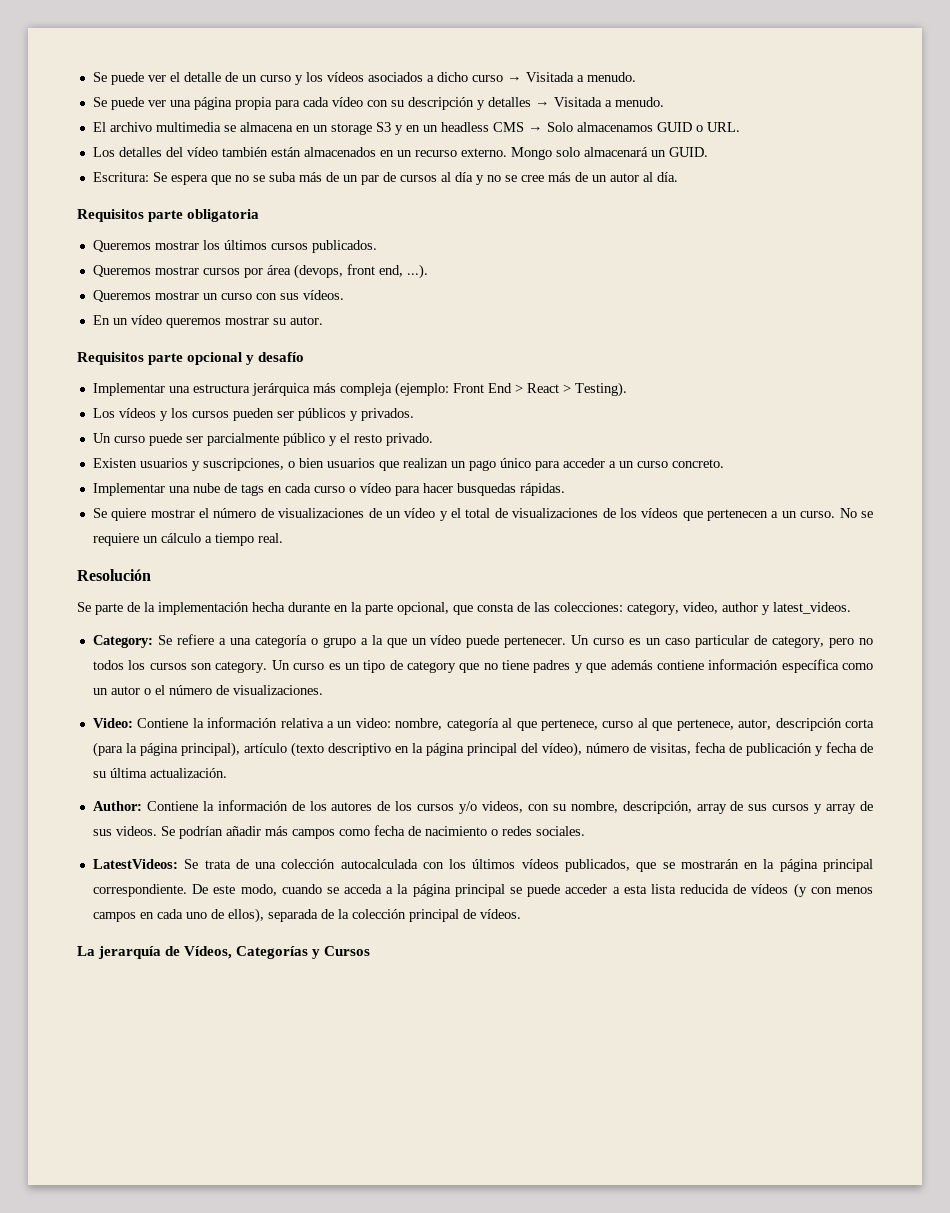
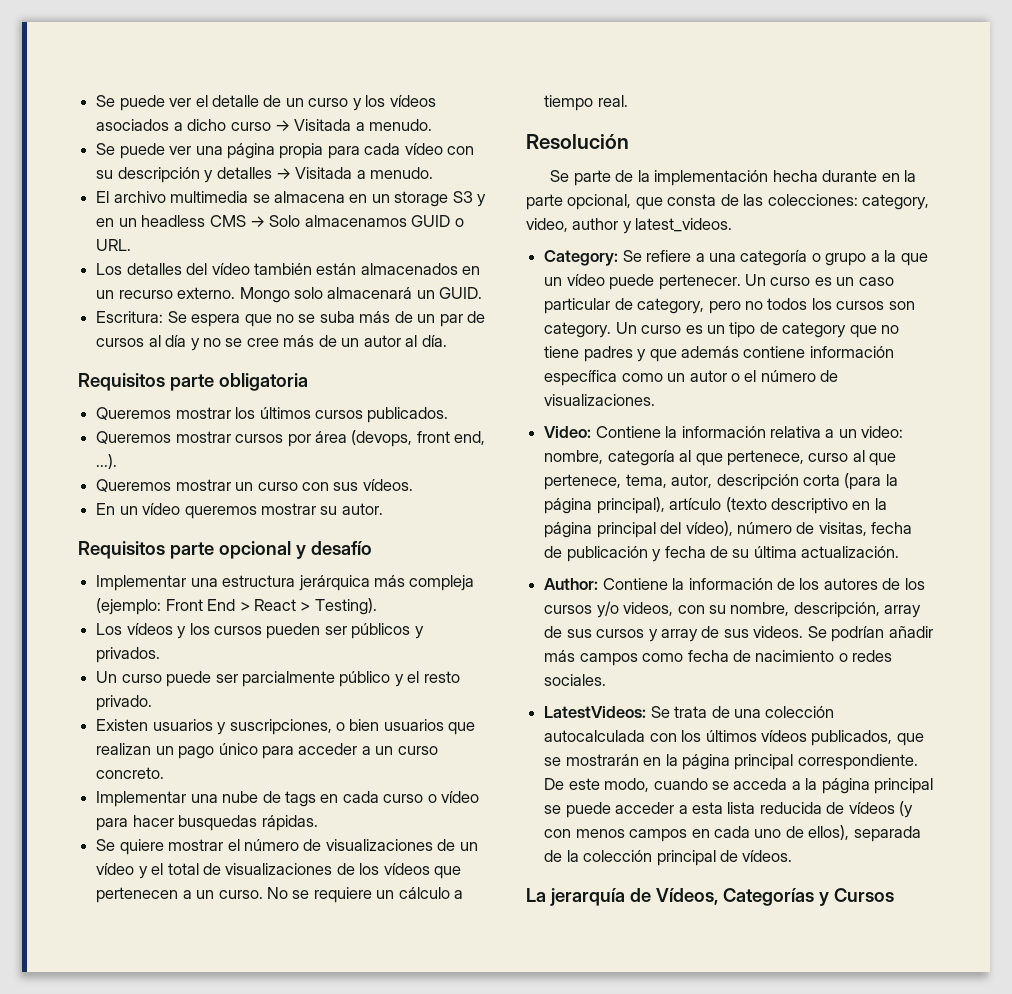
(734, 725) none -> [625,474,667,488] tema,

